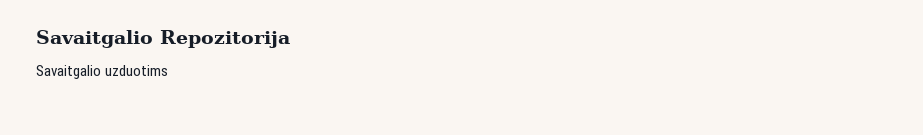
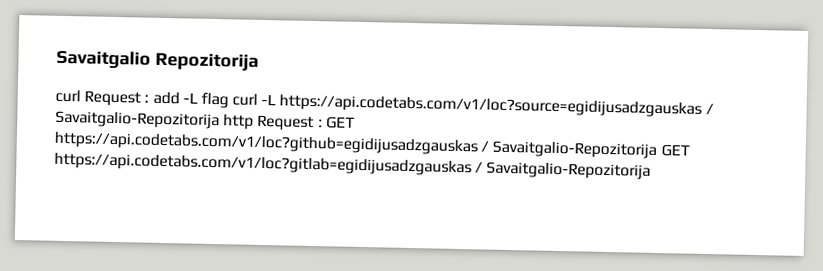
[36,65,169,79] Savaitgalio uzduotims -> [55,89,714,118] [55,110,355,132] [54,131,690,159] [54,152,652,180] curl Request : add -L flag curl -L https://api.codetabs.com/v1/loc?source=egidijusadzgauskas / Savaitgalio-Repozitorija http Request : GET https://api.codetabs.com/v1/loc?github=egidijusadzgauskas / Savaitgalio-Repozitorija GET https://api.codetabs.com/v1/loc?gitlab=egidijusadzgauskas / Savaitgalio-Repozitorija

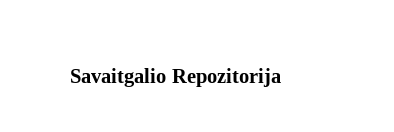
[55,89,714,118] [55,110,355,132] [54,131,690,159] [54,152,652,180] // curl Request : add -L flag curl -L https://api.codetabs.com/v1/loc?source=egidijusadzgauskas / Savaitgalio-Repozitorija http Request : GET https://api.codetabs.com/v1/loc?github=egidijusadzgauskas / Savaitgalio-Repozitorija GET https://api.codetabs.com/v1/loc?gitlab=egidijusadzgauskas / Savaitgalio-Repozitorija -> (281, 77) none

